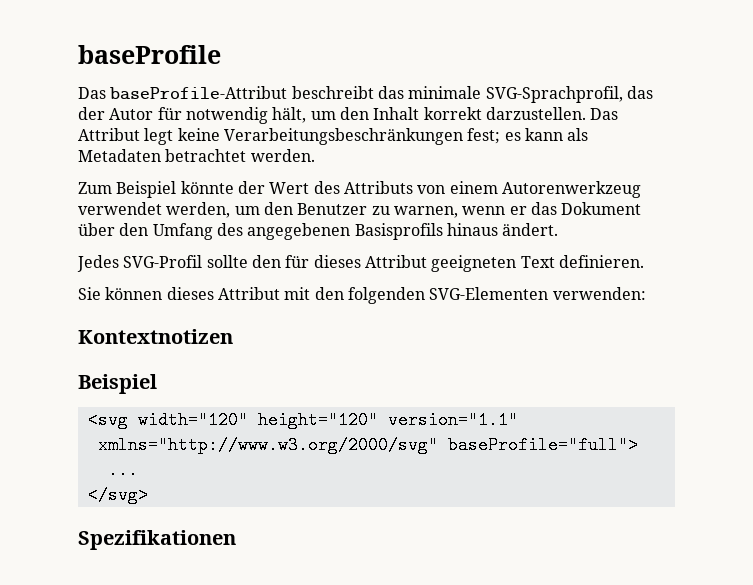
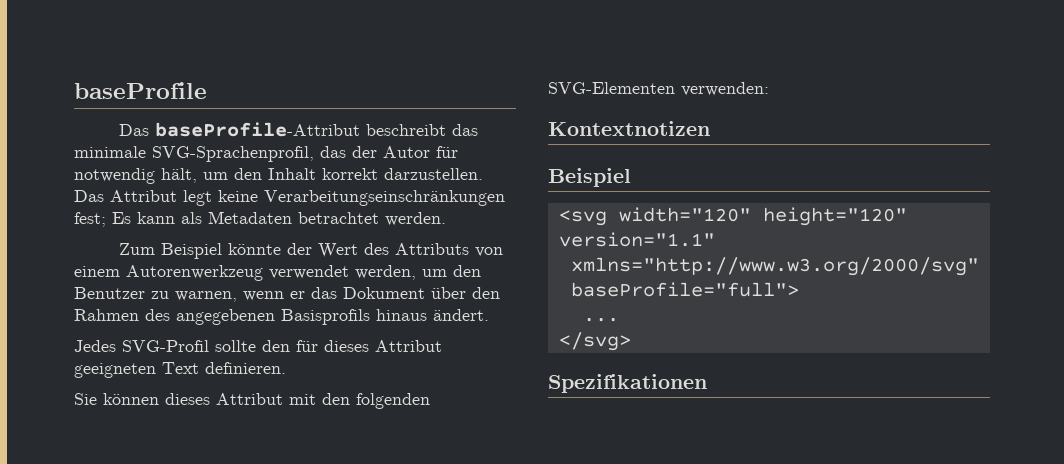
[485,86,623,103] SVG-Sprachprofil, -> [152,146,314,162] SVG-Sprachenprofil,
[223,128,521,145] Verarbeitungsbeschränkungen fest; es -> [264,190,505,206] [74,212,131,227] Verarbeitungseinschränkungen fest; Es
[152,223,213,240] Umfang -> [74,309,139,321] Rahmen

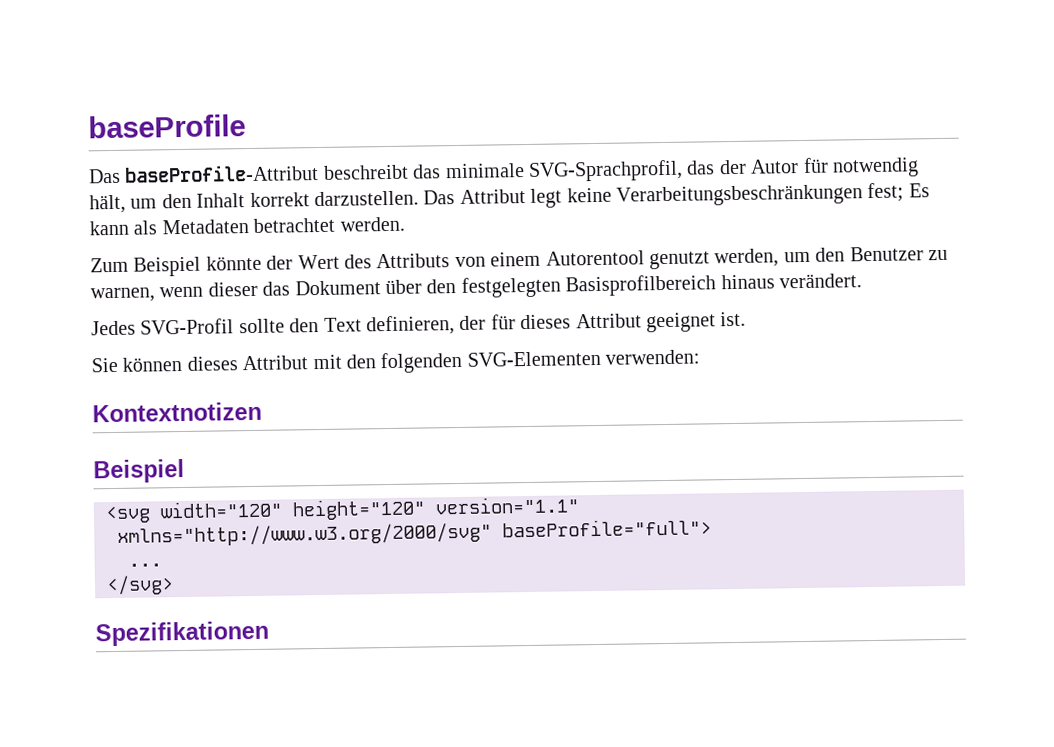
[152,146,314,162] SVG-Sprachenprofil, -> [528,159,683,182] SVG-Sprachprofil,
[264,190,505,206] Verarbeitungseinschränkungen -> [615,184,863,207] Verarbeitungsbeschränkungen
[126,265,349,281] Autorenwerkzeug verwendet -> [545,250,710,270] Autorentool genutzt
[290,291,305,299] er -> [207,281,258,297] dieser
[74,309,489,325] [74,340,442,352] [74,362,286,378] Rahmen des angegebenen Basisprofils hinaus ändert. // Jedes SVG-Profil sollte den für dieses Attribut geeigneten Text definieren. -> [460,273,862,298] [91,311,747,336] festgelegten Basisprofilbereich hinaus verändert. // Jedes SVG-Profil sollte den Text definieren, der für dieses Attribut geeignet ist.

